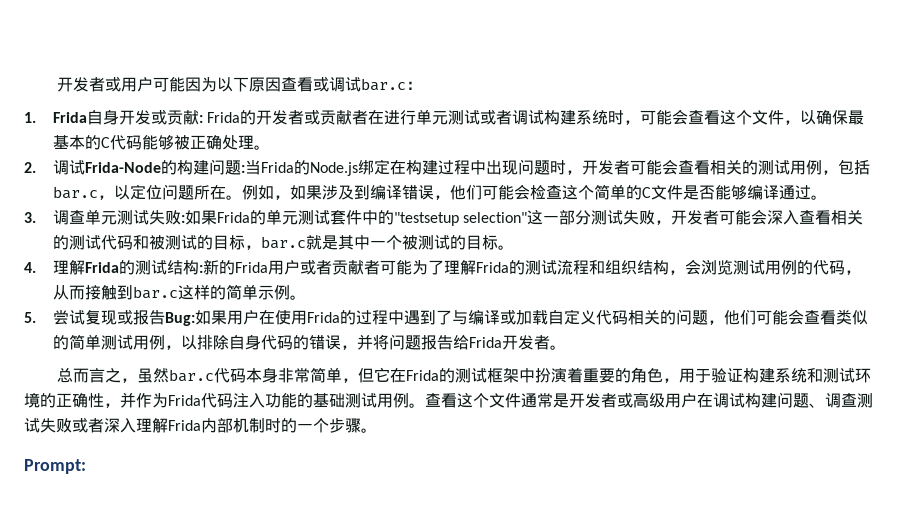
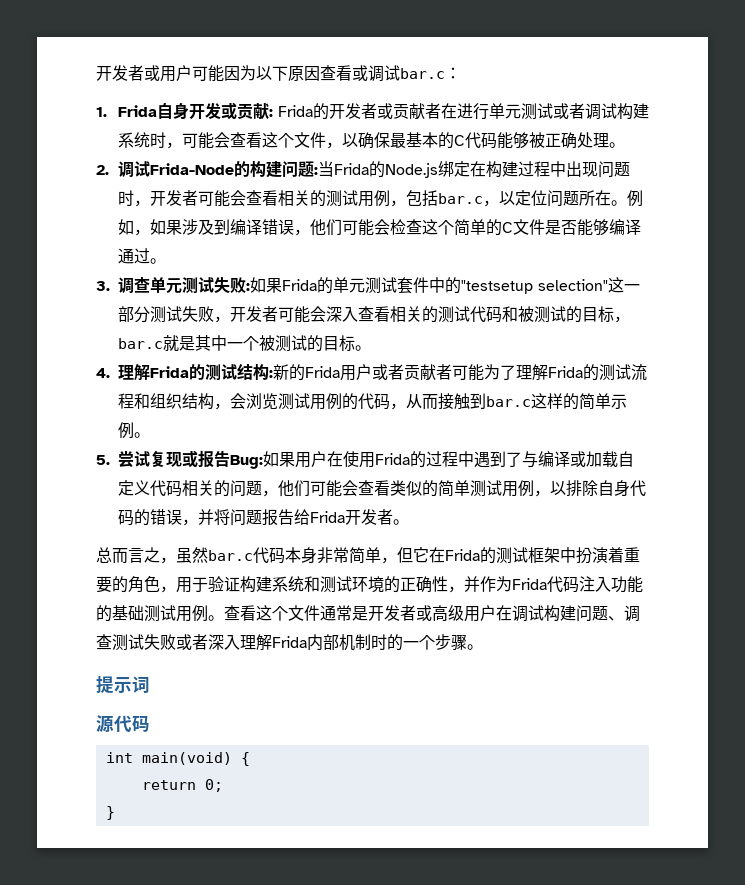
[24,459,86,474] Prompt: -> [96,676,150,693] [96,715,150,733] [105,752,250,766] [141,779,223,792] [105,806,115,820] 提示词 // 源代码 // int main(void) { // return 0; // }

